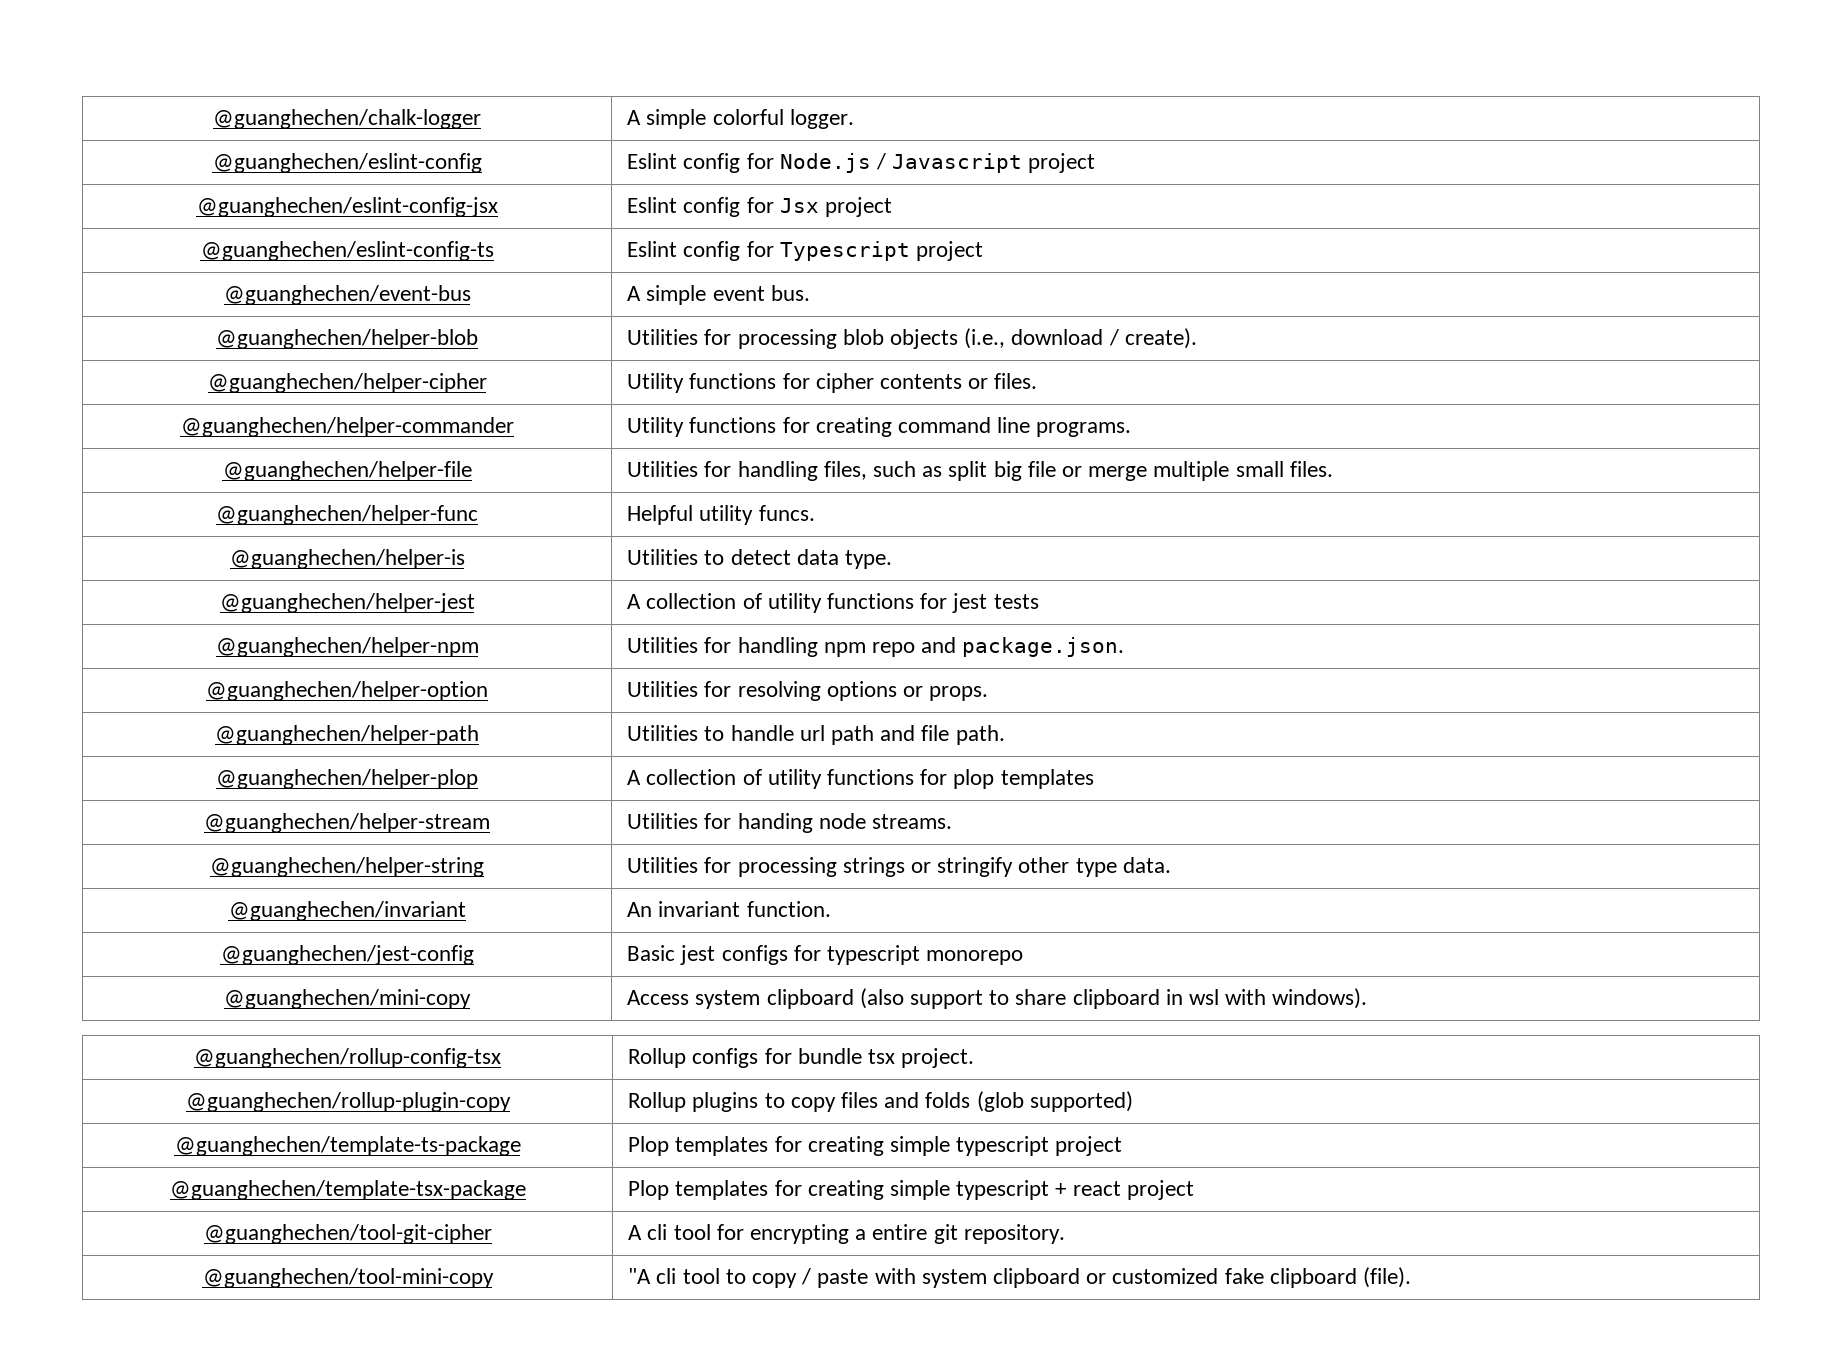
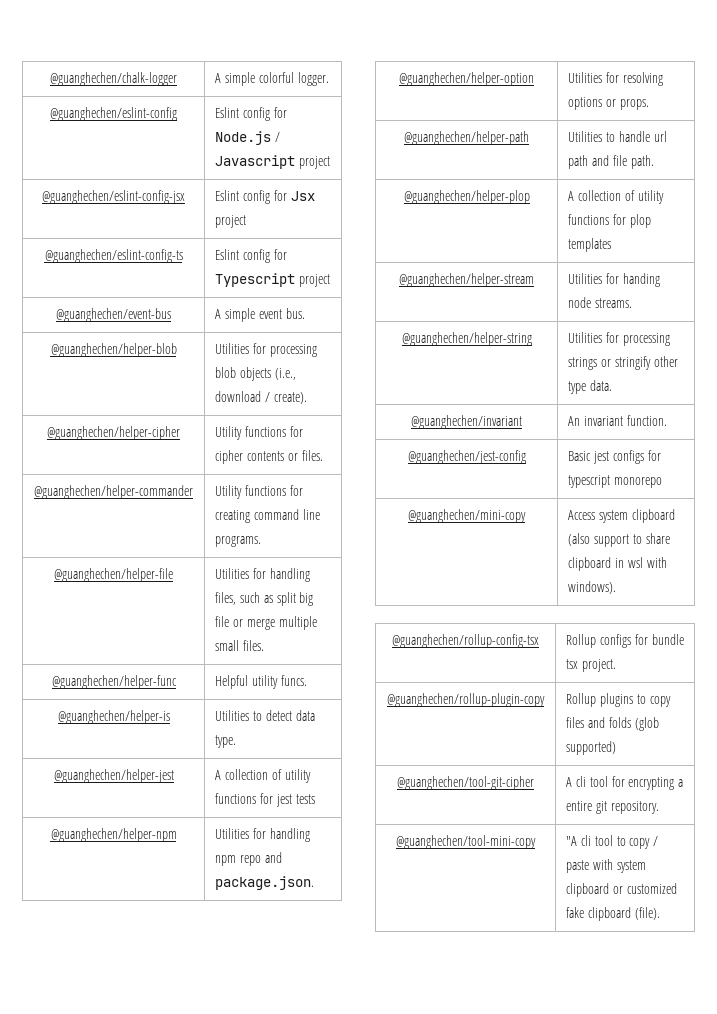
[174,1136,521,1156] [628,1136,1123,1156] [169,1180,526,1200] [628,1180,1194,1200] // @guanghechen/template-ts-package | Plop templates for creating simple typescript project // @guanghechen/template-tsx-package | Plop templates for creating simple typescript + react project -> (617, 748) none

